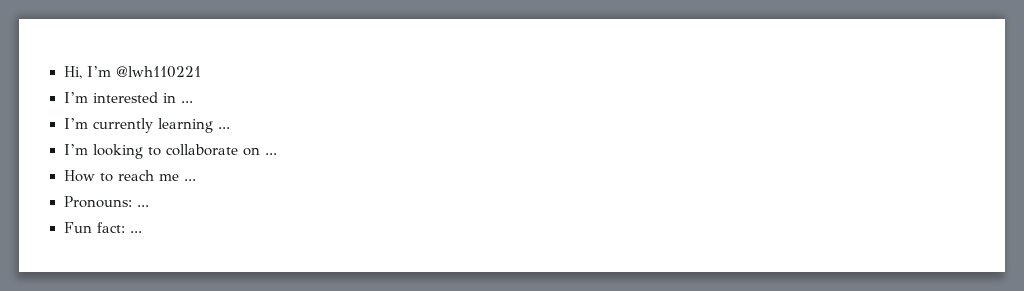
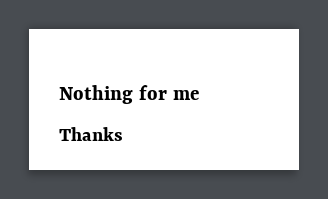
[63,66,201,79] [63,92,193,103] [63,118,230,133] [63,144,277,159] [63,170,196,182] [63,196,149,208] [63,222,142,233] Hi, I’m @lwh110221 // I’m interested in ... // I’m currently learning ... // I’m looking to collaborate on ... // How to reach me ... // Pronouns: ... // Fun fact: ... -> [59,85,199,104] [59,127,123,141] Nothing for me // Thanks

